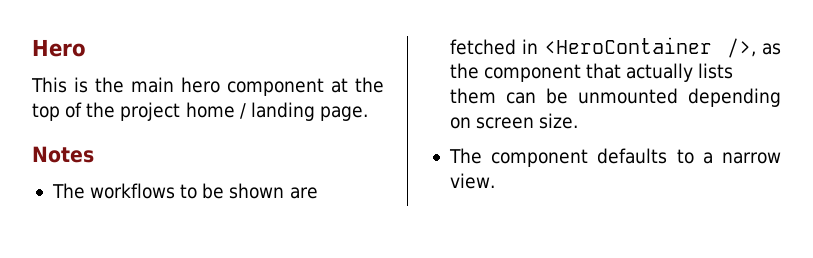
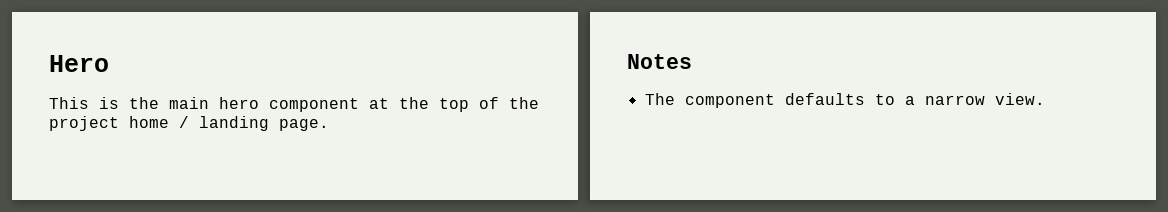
[51,183,318,199] [449,37,781,58] [449,63,734,82] [449,88,781,107] [449,113,579,129] // The workflows to be shown are fetched in <HeroContainer />, as the component that actually lists them can be unmounted depending on screen size. -> (692, 61) none

